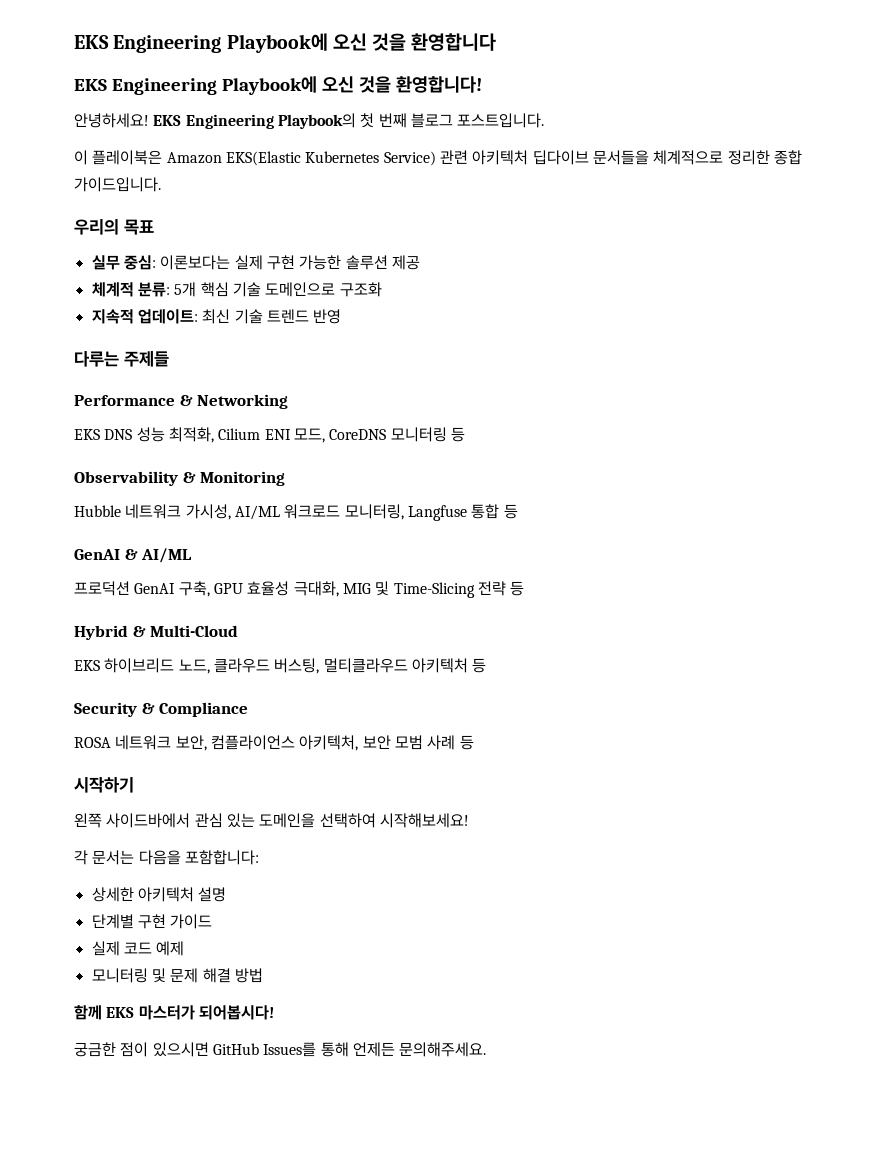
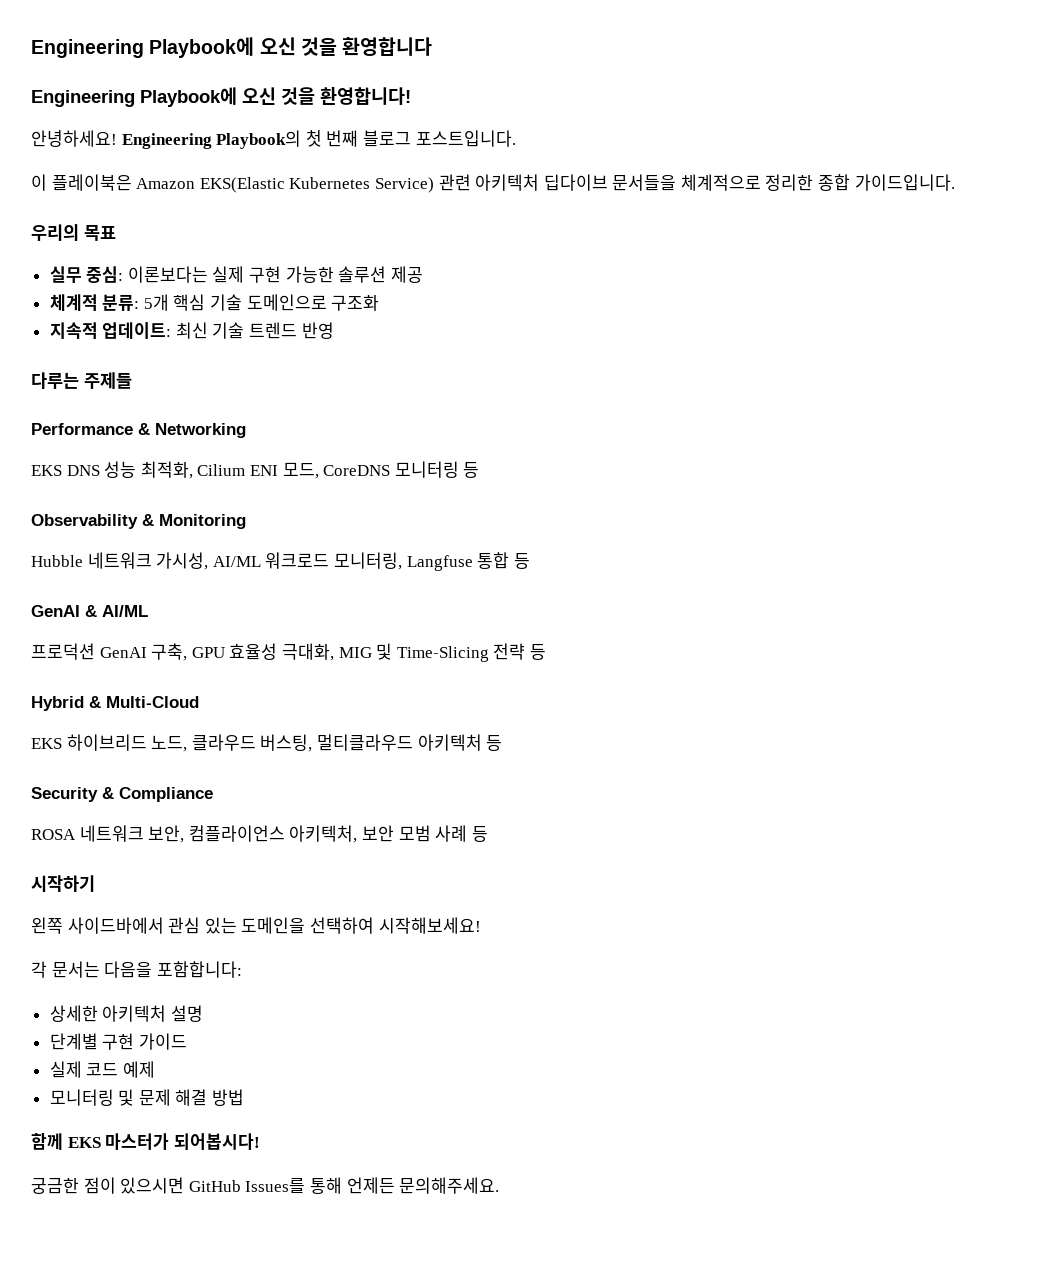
[74,35,109,49] EKS -> (31, 48) none
[74,79,107,91] EKS -> (433, 46) none
[153,115,182,126] EKS -> (117, 138) none

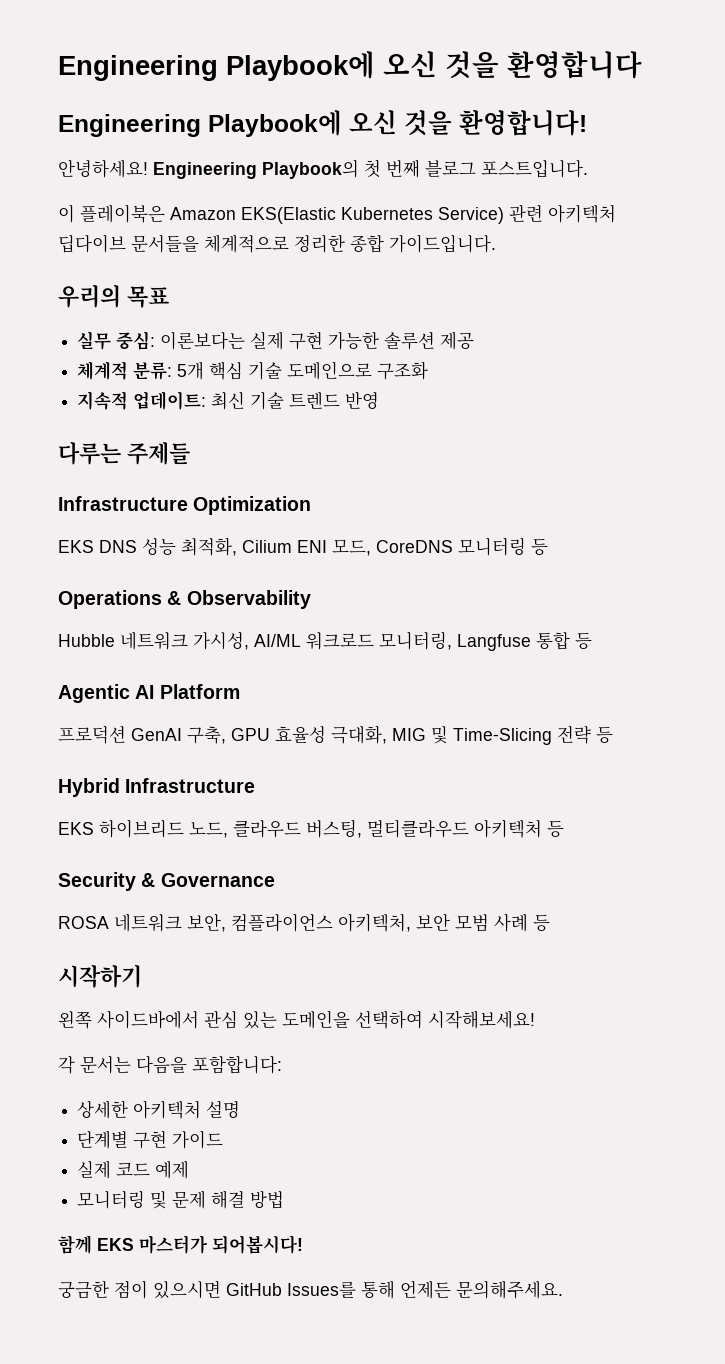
[31,423,246,438] Performance & Networking -> [58,496,312,515] Infrastructure Optimization
(480, 470) none -> [58,590,182,609] Operations &
[142,514,246,529] & Monitoring -> (311, 599) none
[31,605,148,617] GenAI & AI/ML -> [58,684,240,703] Agentic AI Platform
[89,696,199,708] & Multi-Cloud -> [125,778,256,793] Infrastructure
[119,787,213,802] Compliance -> [160,873,275,887] Governance

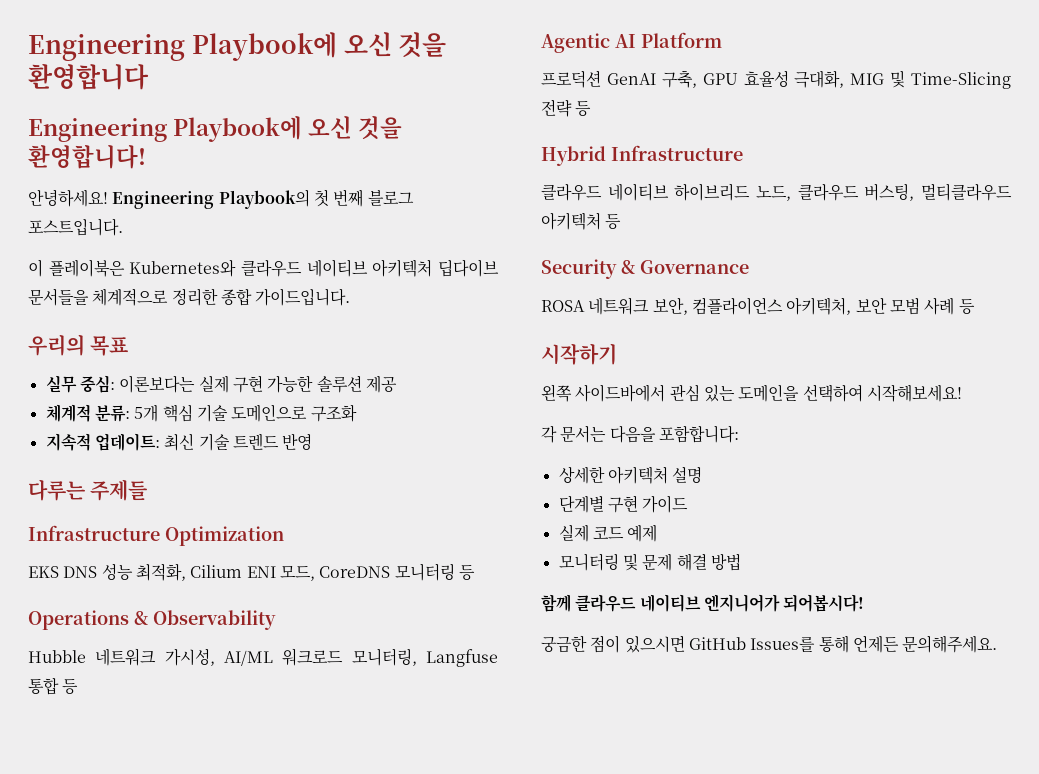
[170,205,543,224] Amazon EKS(Elastic Kubernetes Service) 관련 -> [129,259,368,277] Kubernetes와 클라우드 네이티브
[58,822,94,835] EKS -> [541,183,669,201] 클라우드 네이티브
[97,1235,207,1254] EKS 마스터가 -> [575,594,780,612] 클라우드 네이티브 엔지니어가

